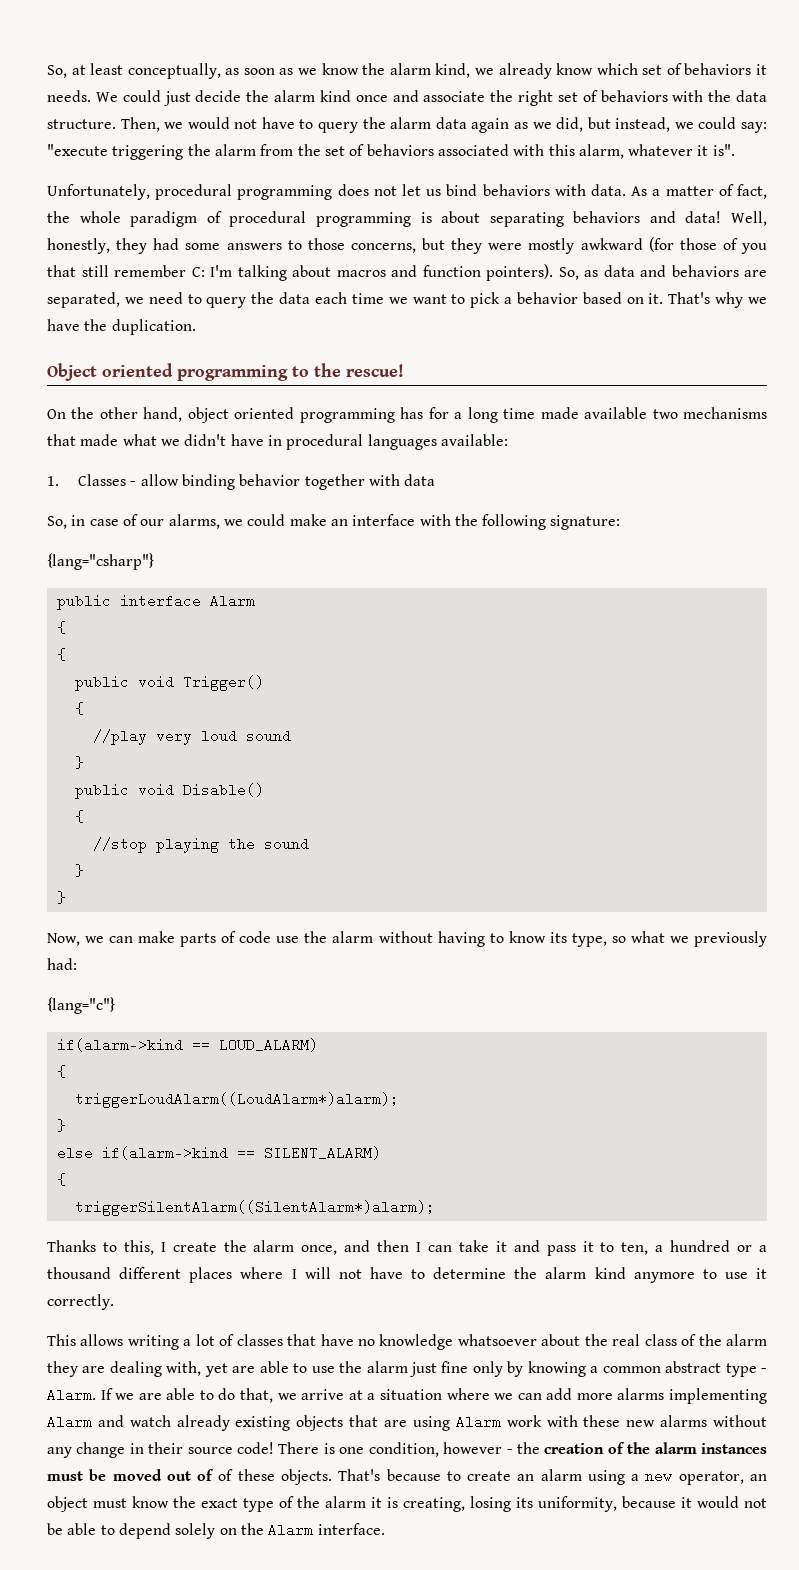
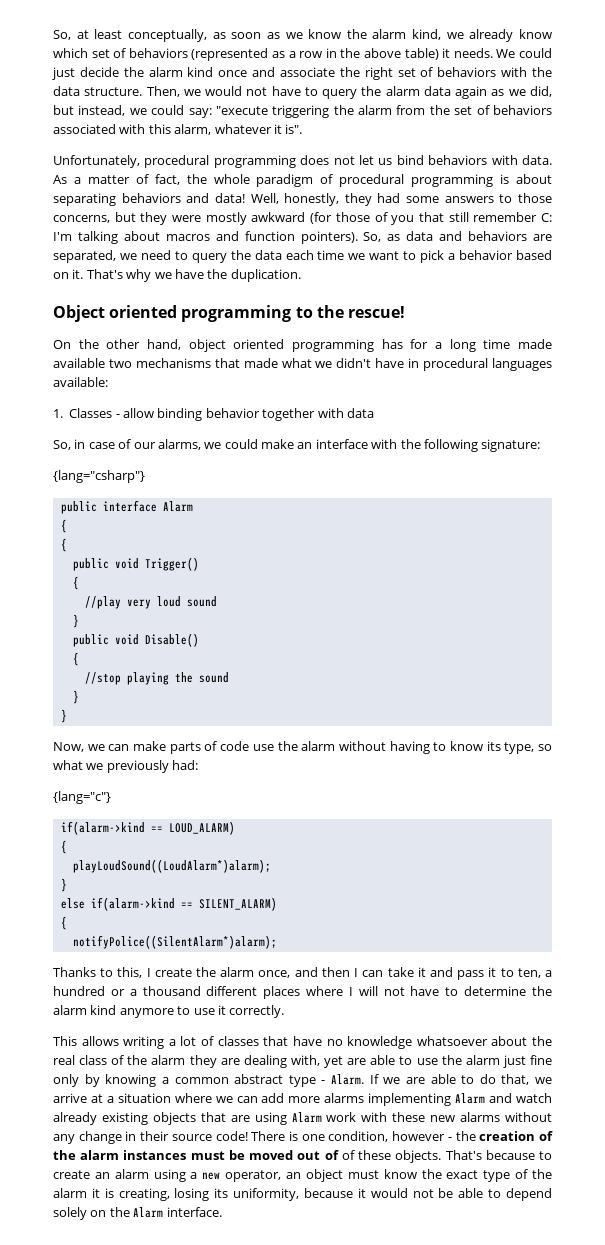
(752, 69) none -> [191,48,439,61] (represented as a row in the above table)
[74,1092,399,1108] triggerLoudAlarm((LoudAlarm*)alarm); -> [72,859,271,873] playLoudSound((LoudAlarm*)alarm);
[74,1200,435,1216] triggerSilentAlarm((SilentAlarm*)alarm); -> [72,935,277,949] notifyPolice((SilentAlarm*)alarm);

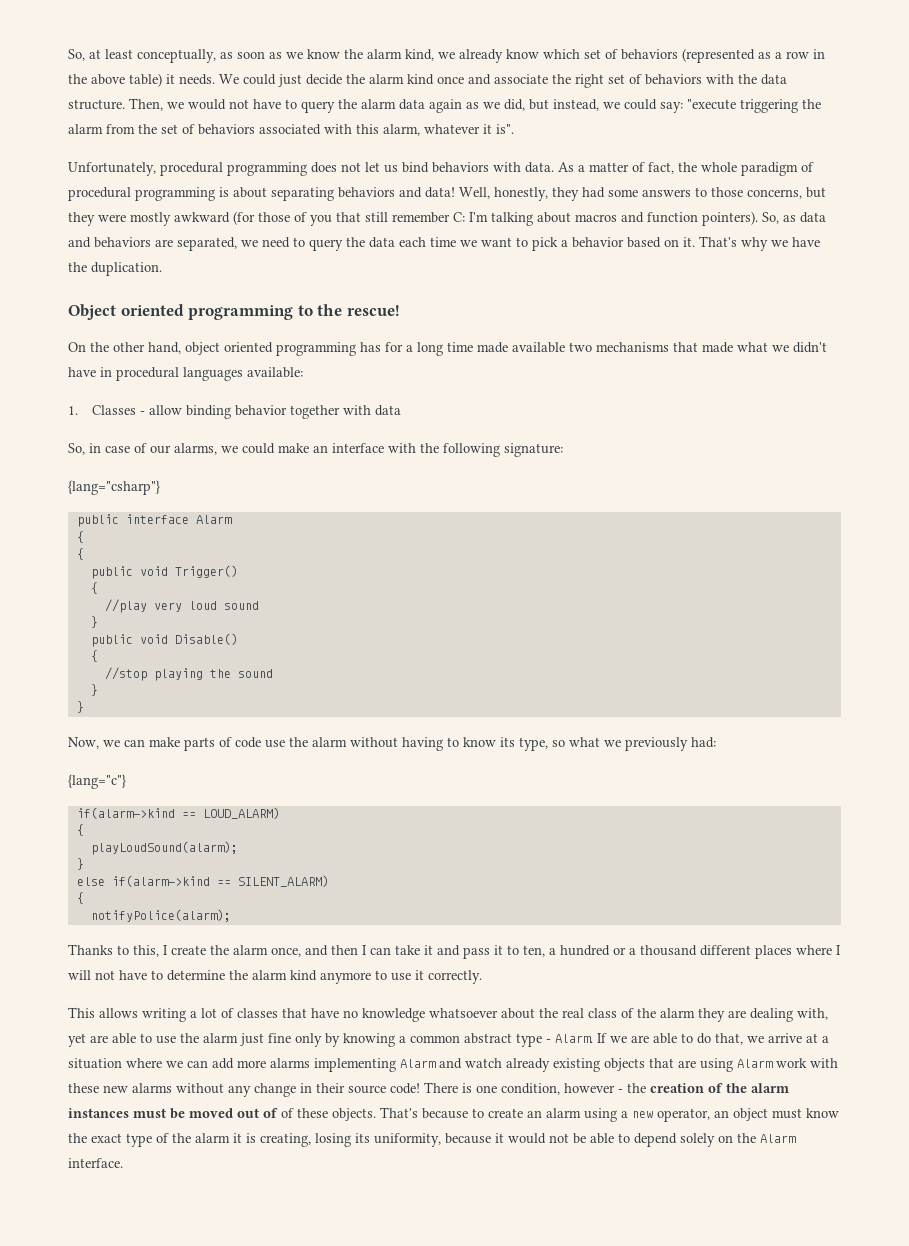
[72,859,271,873] playLoudSound((LoudAlarm*)alarm); -> [90,841,238,855] playLoudSound(alarm);
[72,935,277,949] notifyPolice((SilentAlarm*)alarm); -> [90,909,231,922] notifyPolice(alarm);

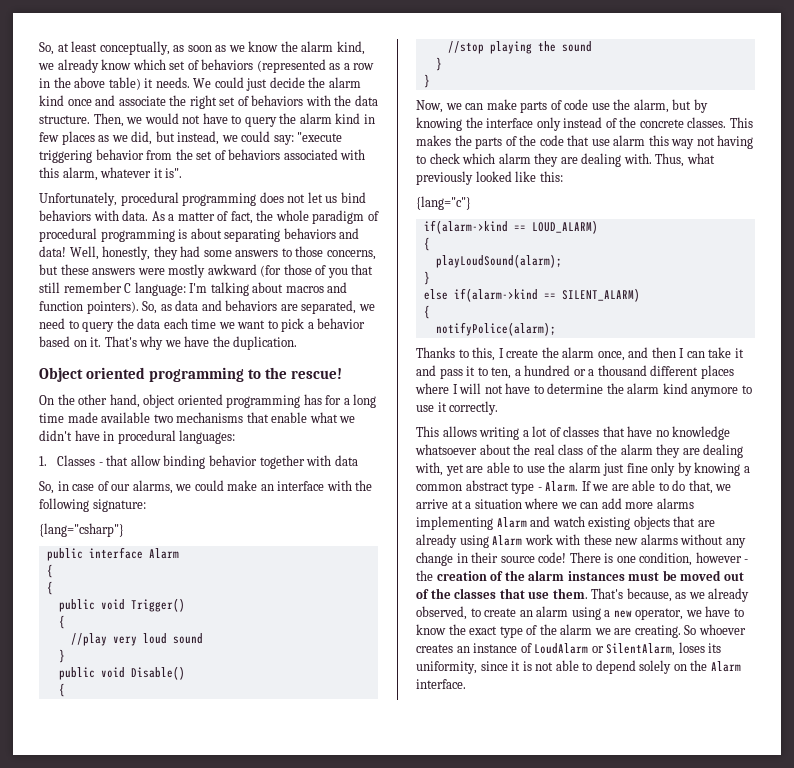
[399,99,462,113] data again -> [335,113,375,124] [39,131,95,145] kind in few places
[802,99,821,109] [68,124,103,134] the alarm -> [95,149,144,160] behavior
[68,212,95,226] they -> [60,264,136,275] these answers
[453,212,465,222] C: -> [124,282,186,296] C language:
[702,342,733,353] made -> [271,412,308,423] enable
[183,367,303,381] languages available: -> [179,430,236,444] languages:
(145, 413) none -> [106,455,129,466] that
[312,737,716,751] alarm without having to know its type, so what we previously had: -> [633,99,708,113] [416,117,753,131] [416,135,754,149] [416,153,715,167] [416,171,563,185] alarm, but by knowing the interface only instead of the concrete classes. This makes the parts of the code that use alarm this way not having to check which alarm they are dealing with. Thus, what previously looked like this:
[506,1058,550,1072] already -> (585, 521) none
(696, 1064) none -> [416,534,457,548] already
[281,1107,468,1121] of these objects. That's because -> [430,588,750,602] [416,606,467,620] the classes that use them. That's because, as we already observed,
[714,1108,802,1121] an object must -> [685,606,744,617] we have to
[233,1133,586,1147] it is creating, losing its uniformity, because it would not be -> [594,624,746,638] [416,642,722,656] [416,661,554,674] we are creating. So whoever creates an instance of LoudAlarm or SilentAlarm, loses its uniformity, since it is not

